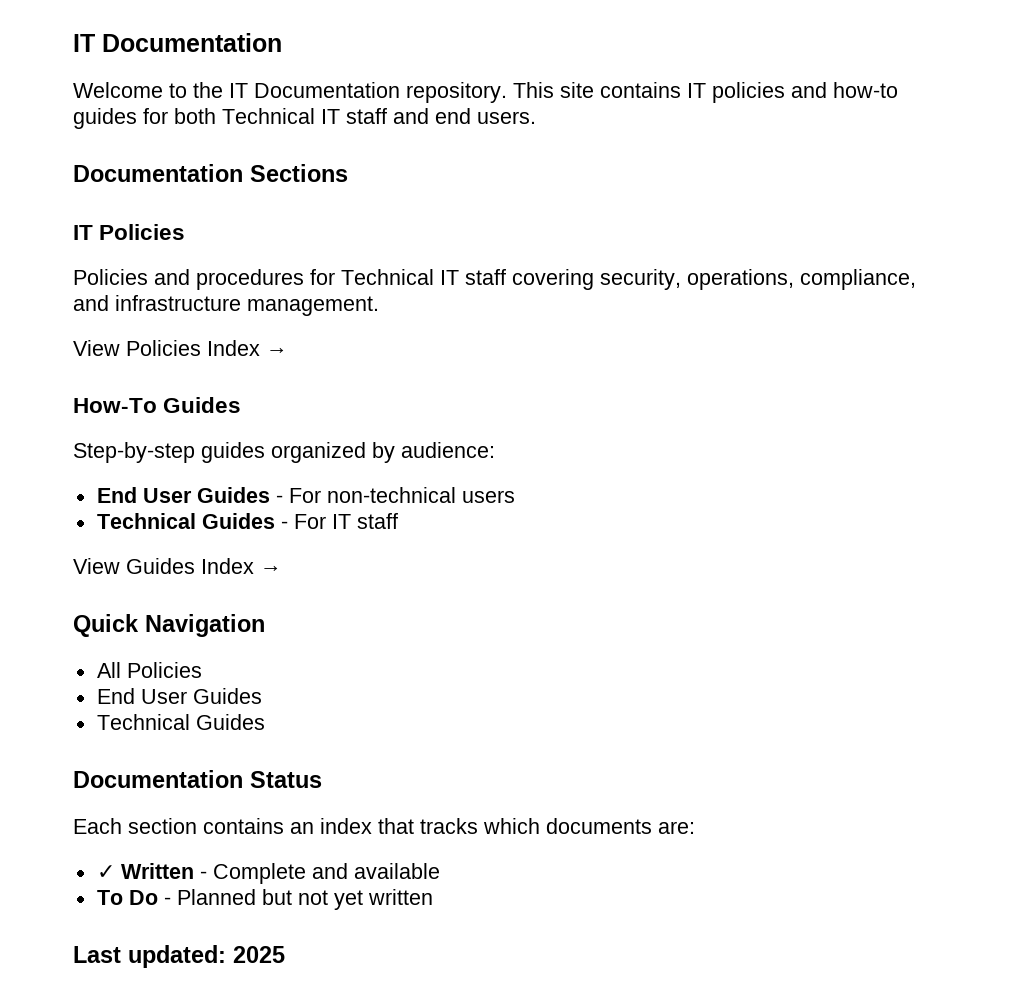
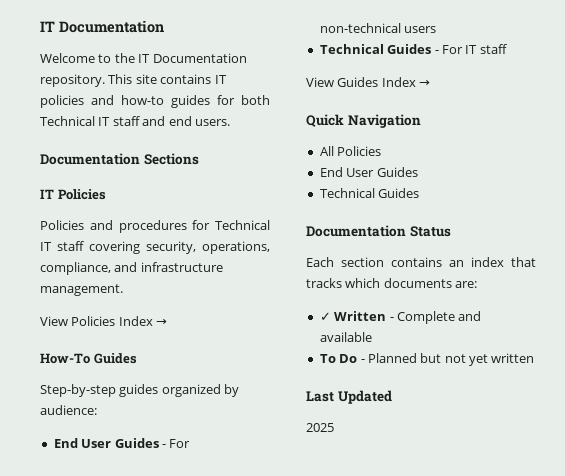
[128,945,226,968] updated: -> [337,390,392,404] Updated //

